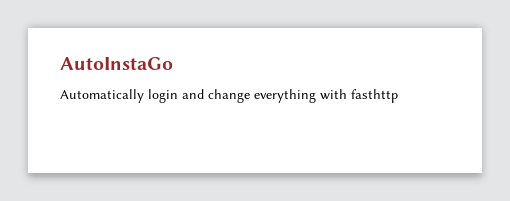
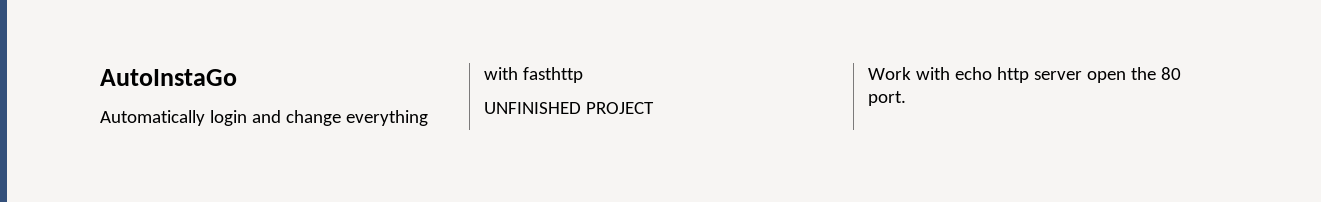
(398, 96) none -> [484,102,654,114] [868,67,1181,83] [868,91,906,106] // UNFINISHED PROJECT // Work with echo http server open the 80 port.

